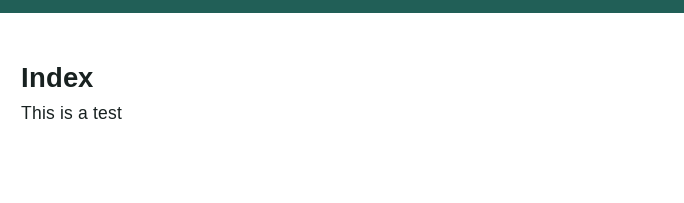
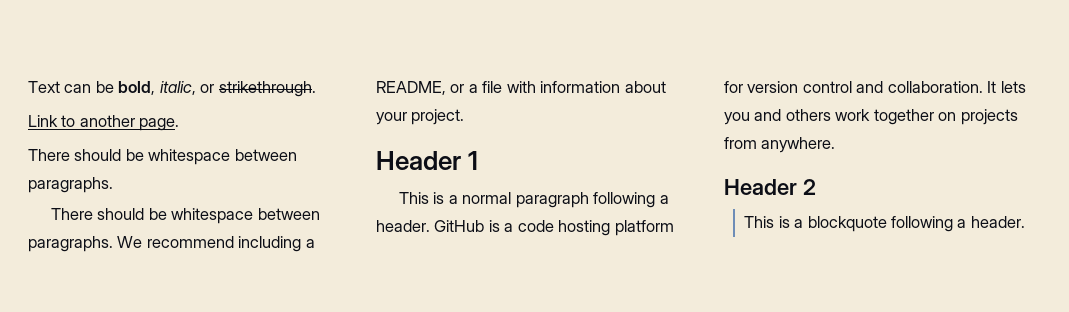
[21,67,94,87] [21,106,122,119] Index // This is a test -> [28,81,316,97] [28,115,180,131] [28,149,297,165] [28,177,113,193] [50,208,320,224] [28,236,315,252] [376,81,666,95] [376,109,465,125] [376,151,479,170] [398,192,669,208] [376,220,674,236] [724,81,1026,93] [724,109,1018,125] [724,137,836,153] [724,179,816,195] [744,216,1025,232] Text can be bold, italic, or strikethrough. // Link to another page. // There should be whitespace between paragraphs. // There should be whitespace between paragraphs. We recommend including a README, or a file with information about your project. // Header 1 // This is a normal paragraph following a header. GitHub is a code hosting platform for version control and collaboration. It lets you and others work together on projects from anywhere. // Header 2 // This is a blockquote following a header.

